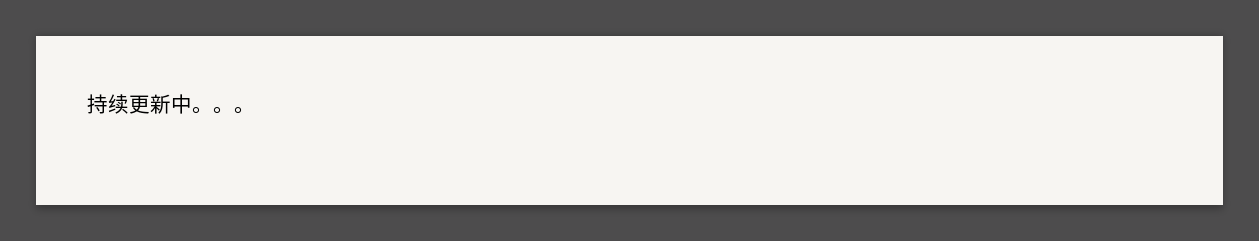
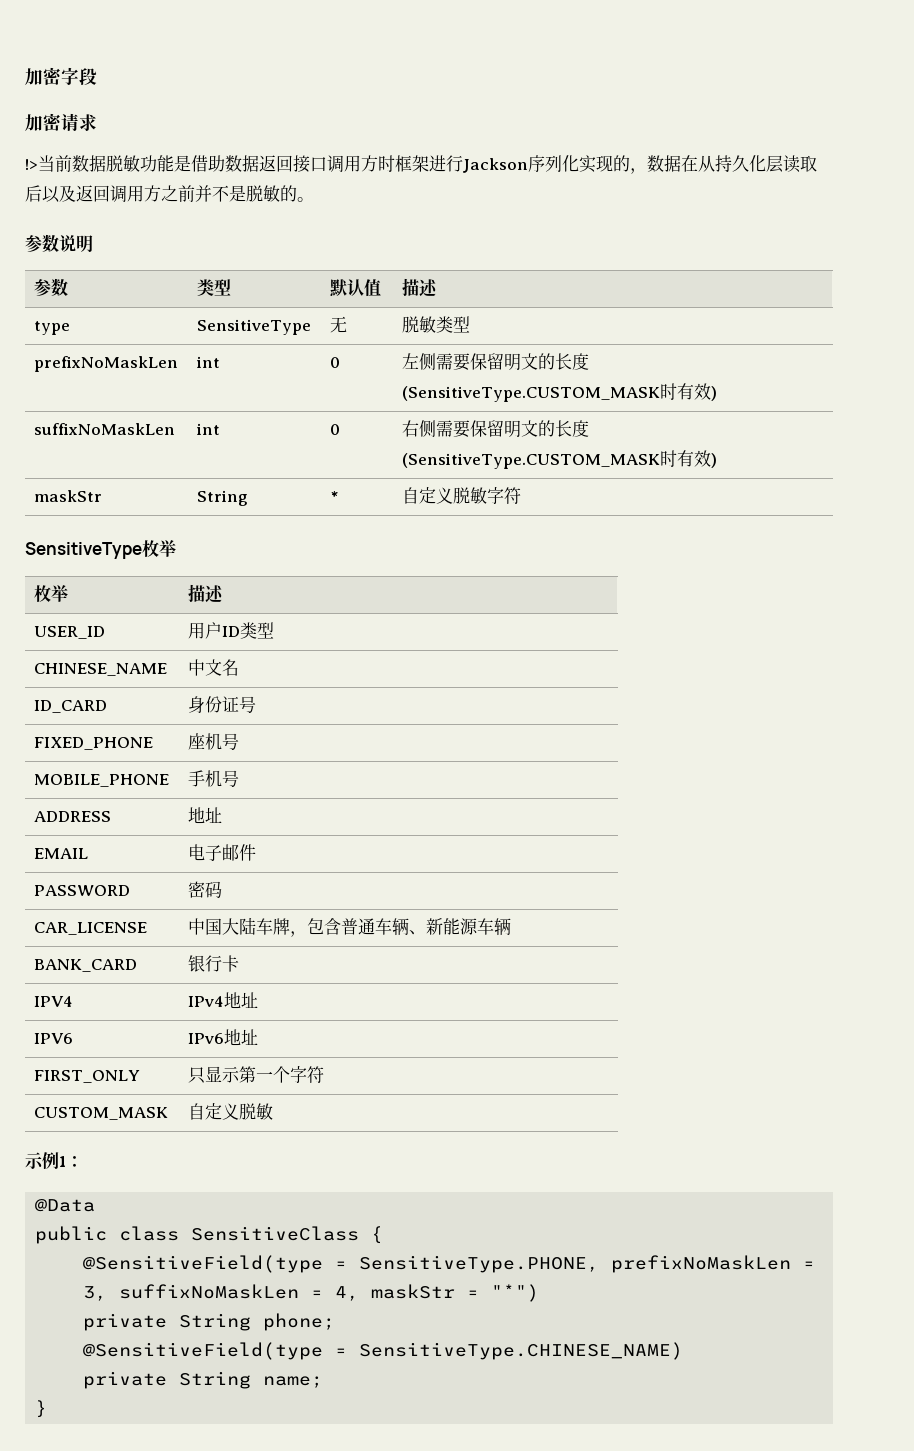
[87,94,255,114] 持续更新中。。。 -> [25,67,97,85] [25,113,97,132] [25,155,817,174] [25,185,314,203] [25,234,93,253] [34,278,69,297] [197,279,232,296] [330,279,382,297] [402,278,439,297] [34,321,71,335] [197,319,312,335] [330,316,348,333] [402,316,471,333] [34,356,179,372] [196,356,221,368] [330,357,341,368] [402,353,590,371] [402,383,718,402] [34,423,176,435] [196,423,221,435] [330,424,341,435] [402,420,590,438] [402,450,718,469] [34,490,103,502] [197,490,249,506] [330,491,340,502] [402,487,522,504] [25,540,176,559] [34,585,69,602] [188,584,225,603] [34,626,106,639] [188,622,275,639] [34,663,168,676] [188,659,240,676] [34,700,108,713] [188,696,257,713] [34,737,154,750] [188,733,240,750] [34,774,170,787] [188,770,240,787] [34,811,112,822] [188,807,223,824] [34,848,89,859] [188,844,257,861] [34,885,131,896] [188,881,223,898] [34,922,148,935] [188,917,512,937] [34,959,138,972] [188,955,240,972] [34,996,74,1007] [188,992,259,1009] [34,1033,74,1044] [188,1029,259,1046] [34,1070,141,1083] [188,1066,325,1084] [34,1107,169,1120] [188,1103,274,1120] [25,1152,83,1169] [35,1199,96,1212] [35,1226,384,1244] [83,1255,816,1273] [83,1284,540,1302] [83,1313,336,1331] [83,1342,684,1360] [83,1371,324,1389] [35,1400,48,1418] 加密字段 // 加密请求 // !>当前数据脱敏功能是借助数据返回接口调用方时框架进行Jackson序列化实现的，数据在从持久化层读取后以及返回调用方之前并不是脱敏的。 // 参数说明 // 参数 | 类型 | 默认值 | 描述 // type | SensitiveType | 无 | 脱敏类型 // prefixNoMaskLen | int | 0 | 左侧需要保留明文的长度(SensitiveType.CUSTOM_MASK时有效) // suffixNoMaskLen | int | 0 | 右侧需要保留明文的长度(SensitiveType.CUSTOM_MASK时有效) // maskStr | String | * | 自定义脱敏字符 // SensitiveType枚举 // 枚举 | 描述 // USER_ID | 用户ID类型 // CHINESE_NAME | 中文名 // ID_CARD | 身份证号 // FIXED_PHONE | 座机号 // MOBILE_PHONE | 手机号 // ADDRESS | 地址 // EMAIL | 电子邮件 // PASSWORD | 密码 // CAR_LICENSE | 中国大陆车牌，包含普通车辆、新能源车辆 // BANK_CARD | 银行卡 // IPV4 | IPv4地址 // IPV6 | IPv6地址 // FIRST_ONLY | 只显示第一个字符 // CUSTOM_MASK | 自定义脱敏 // 示例1： // @Data // public class SensitiveClass { // @SensitiveField(type = SensitiveType.PHONE, prefixNoMaskLen = 3, suffixNoMaskLen = 4, maskStr = "*") // private String phone; // @SensitiveField(type = SensitiveType.CHINESE_NAME) // private String name; // }

